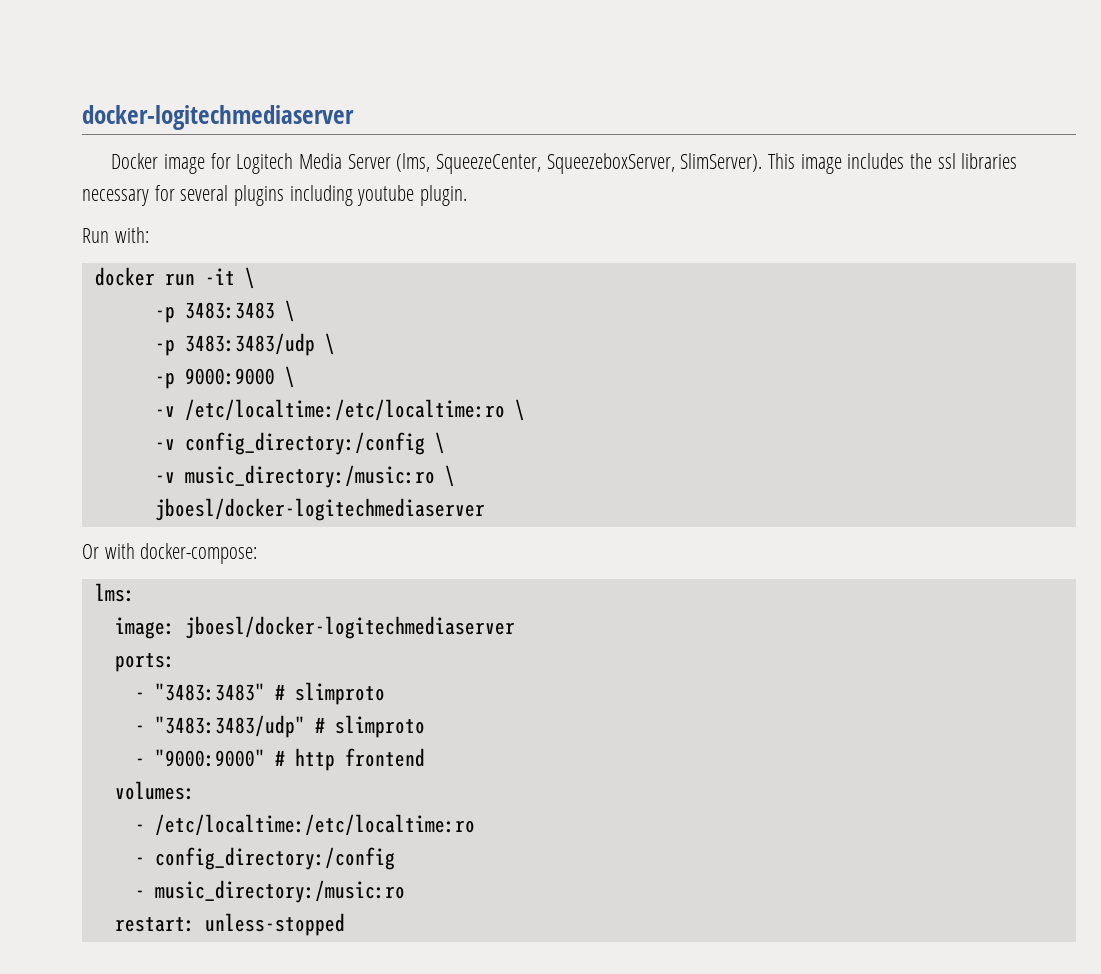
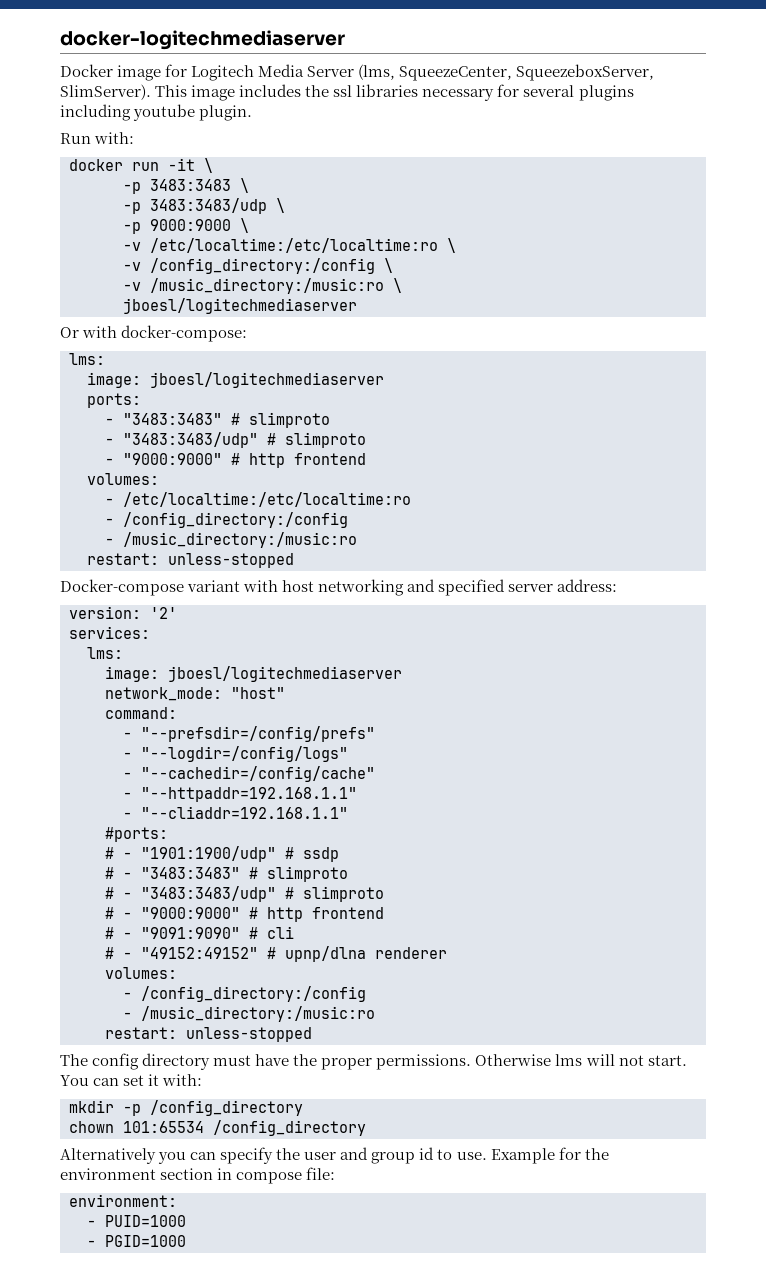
[184,432,445,455] [154,465,455,488] [154,498,485,521] config_directory:/config \ // -v music_directory:/music:ro \ // jboesl/docker-logitechmediaserver -> [150,258,393,274] [123,278,402,294] [123,298,357,314] /config_directory:/config \ // -v /music_directory:/music:ro \ // jboesl/logitechmediaserver
[184,616,515,639] jboesl/docker-logitechmediaserver -> [150,372,384,388] jboesl/logitechmediaserver
[154,847,395,870] [134,880,405,903] [114,913,345,936] config_directory:/config // - music_directory:/music:ro // restart: unless-stopped -> [123,512,348,528] [105,532,357,548] [87,553,294,568] [60,579,618,596] [69,606,177,619] [69,626,150,639] [87,647,123,659] [105,666,402,682] [105,687,285,701] [105,707,177,719] [123,726,375,742] [123,746,348,762] [123,766,375,782] [123,787,357,802] [123,806,348,819] [105,827,168,842] [105,846,339,862] [105,866,348,882] [105,886,384,902] [105,907,384,922] [105,926,294,939] [105,946,447,962] [105,967,177,979] [123,986,366,1002] [123,1006,375,1022] [105,1027,312,1042] [60,1053,687,1070] [60,1074,203,1086] [69,1100,303,1116] [69,1120,366,1136] [60,1147,609,1164] [60,1167,336,1184] [69,1194,177,1207] [87,1215,186,1227] [87,1235,186,1247] /config_directory:/config // - /music_directory:/music:ro // restart: unless-stopped // Docker-compose variant with host networking and specified server address: // version: '2' // services: // lms: // image: jboesl/logitechmediaserver // network_mode: "host" // command: // - "--prefsdir=/config/prefs" // - "--logdir=/config/logs" // - "--cachedir=/config/cache" // - "--httpaddr=192.168.1.1" // - "--cliaddr=192.168.1.1" // #ports: // # - "1901:1900/udp" # ssdp // # - "3483:3483" # slimproto // # - "3483:3483/udp" # slimproto // # - "9000:9000" # http frontend // # - "9091:9090" # cli // # - "49152:49152" # upnp/dlna renderer // volumes: // - /config_directory:/config // - /music_directory:/music:ro // restart: unless-stopped // The config directory must have the proper permissions. Otherwise lms will not start. You can set it with: // mkdir -p /config_directory // chown 101:65534 /config_directory // Alternatively you can specify the user and group id to use. Example for the environment section in compose file: // environment: // - PUID=1000 // - PGID=1000

